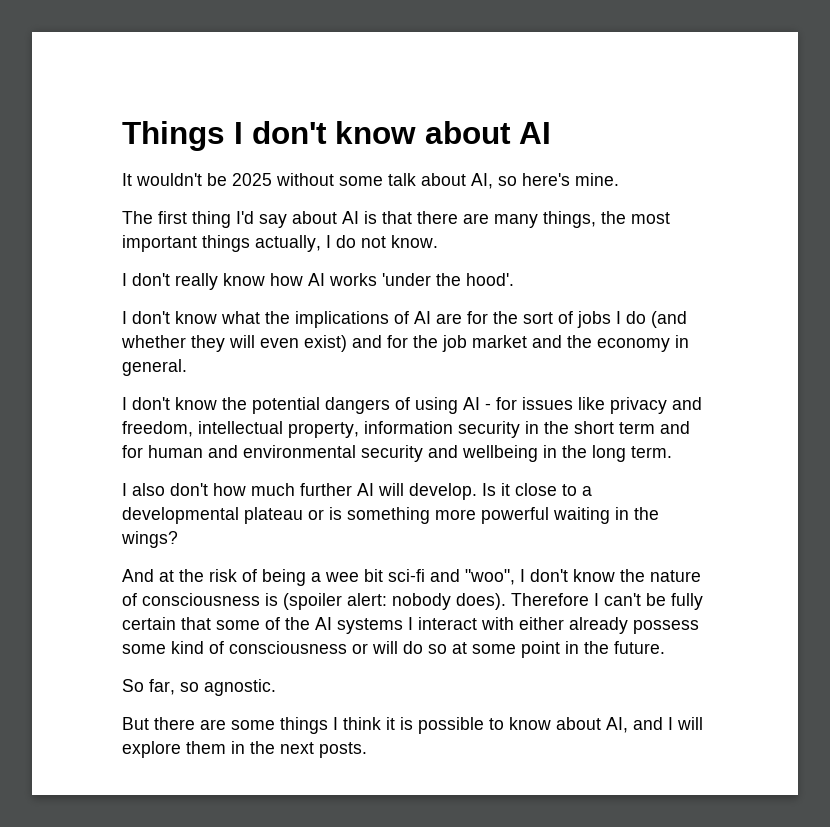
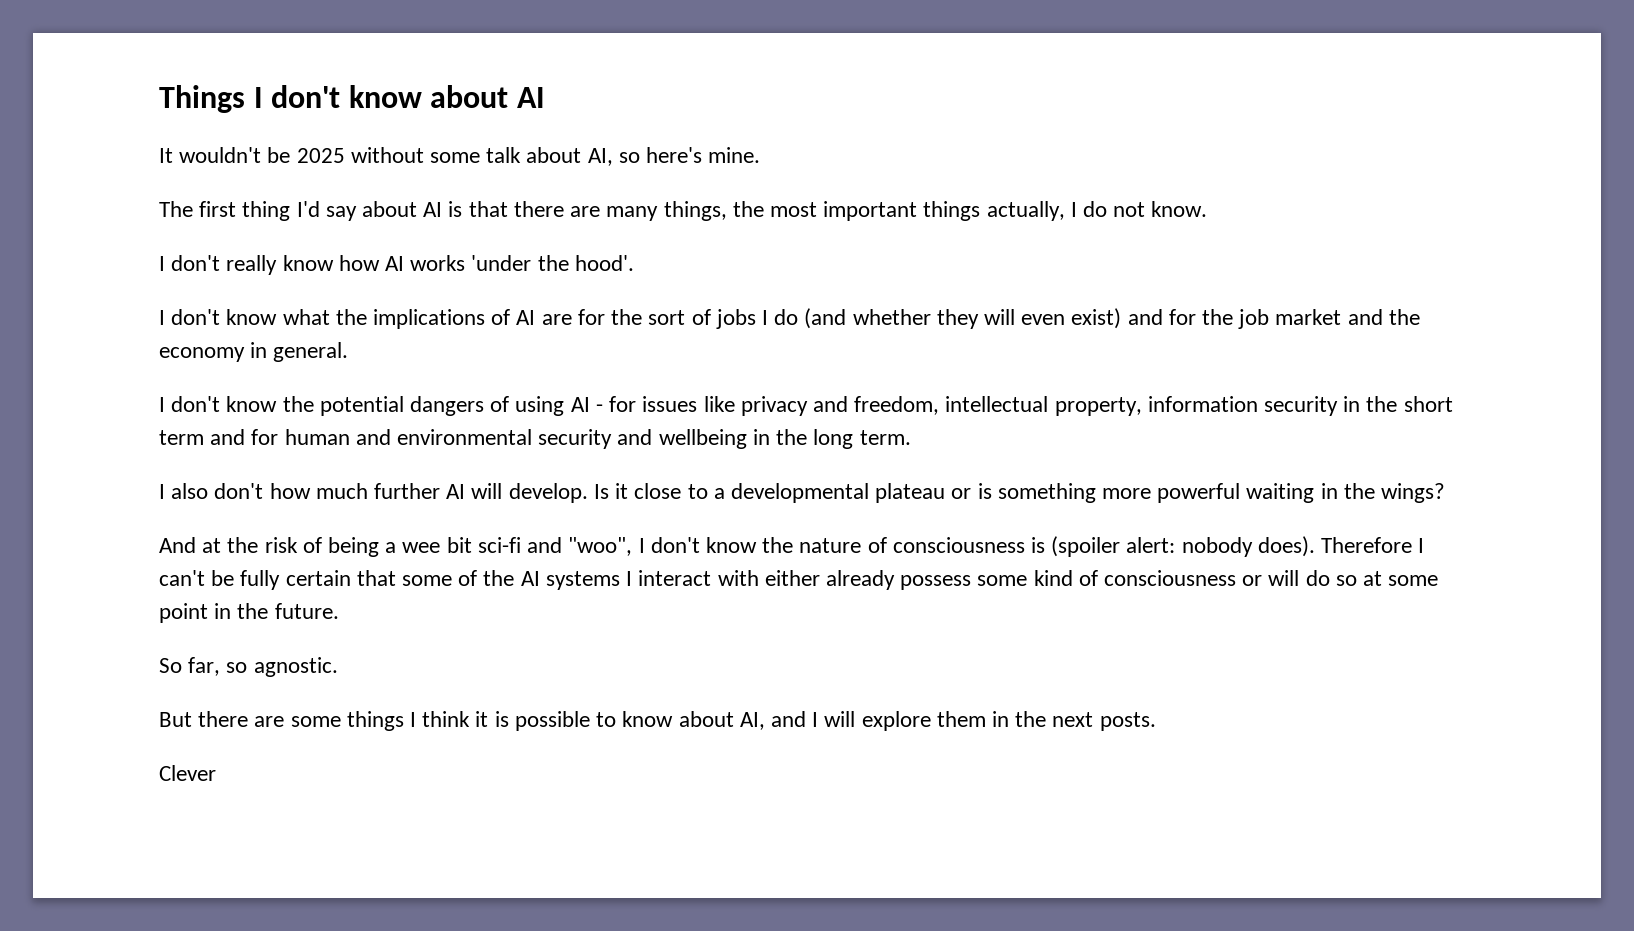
(367, 750) none -> [159,765,216,781] // Clever

